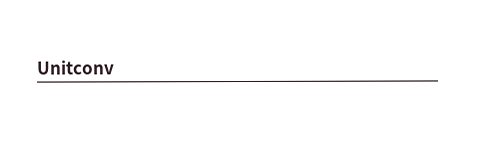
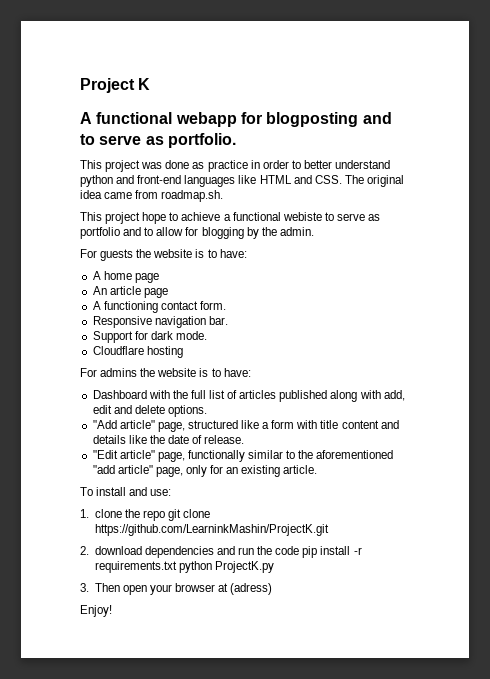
[36,60,114,75] Unitconv -> [80,78,151,93] [80,112,392,127] [80,133,236,148] [80,160,391,172] [80,175,404,187] [80,190,224,202] [80,212,381,224] [80,227,314,239] [80,249,247,261] [92,271,159,283] [92,286,168,298] [92,301,226,313] [92,316,228,328] [92,331,207,343] [92,346,183,358] [80,368,251,377] [92,390,405,402] [92,405,207,417] [92,420,399,432] [92,435,245,444] [92,450,394,462] [92,465,318,477] [80,487,172,496] [80,509,211,521] [94,524,329,536] [80,546,362,558] [94,561,274,573] [80,583,273,595] [80,605,112,617] Project K // A functional webapp for blogposting and to serve as portfolio. // This project was done as practice in order to better understand python and front-end languages like HTML and CSS. The original idea came from roadmap.sh. // This project hope to achieve a functional webiste to serve as portfolio and to allow for blogging by the admin. // For guests the website is to have: // A home page // An article page // A functioning contact form. // Responsive navigation bar. // Support for dark mode. // Cloudflare hosting // For admins the website is to have: // Dashboard with the full list of articles published along with add, edit and delete options. // "Add article" page, structured like a form with title content and details like the date of release. // "Edit article" page, functionally similar to the aforementioned "add article" page, only for an existing article. // To install and use: // 1. clone the repo git clone https://github.com/LearninkMashin/ProjectK.git // 2. download dependencies and run the code pip install -r requirements.txt python ProjectK.py // 3. Then open your browser at (adress) // Enjoy!

